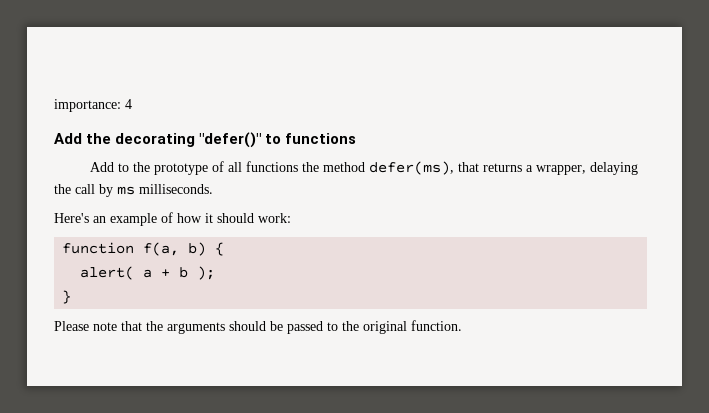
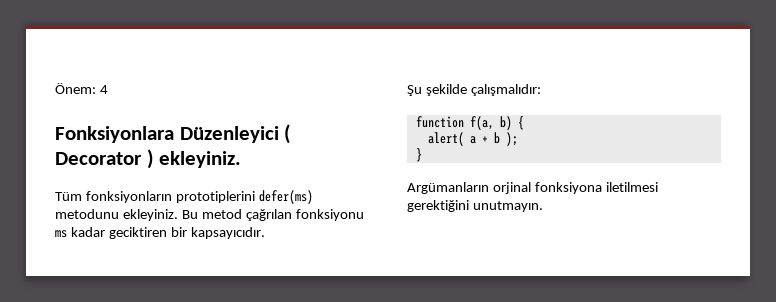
[54,99,121,112] importance: -> [55,83,96,94] Önem:
[54,132,357,148] [89,161,638,175] [54,184,213,197] [54,212,291,226] Add the decorating "defer()" to functions // Add to the prototype of all functions the method defer(ms), that returns a wrapper, delaying the call by ms milliseconds. // Here's an example of how it should work: -> [55,124,292,144] [55,149,242,169] [55,190,313,204] [55,209,364,221] [55,227,265,239] [407,84,541,96] Fonksiyonlara Düzenleyici ( Decorator ) ekleyiniz. // Tüm fonksiyonların prototiplerini defer(ms) metodunu ekleyiniz. Bu metod çağrılan fonksiyonu ms kadar geciktiren bir kapsayıcıdır. // Şu şekilde çalışmalıdır:
[54,320,462,334] Please note that the arguments should be passed to the original function. -> [407,182,658,194] [407,200,543,212] Argümanların orjinal fonksiyona iletilmesi gerektiğini unutmayın.

